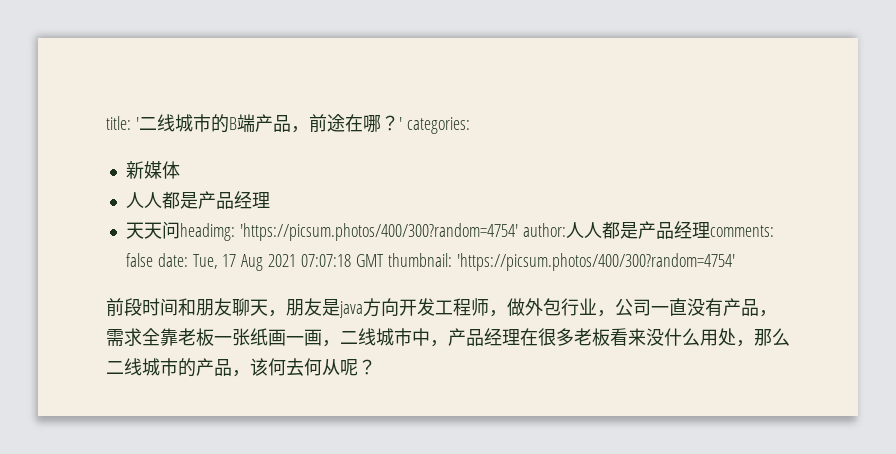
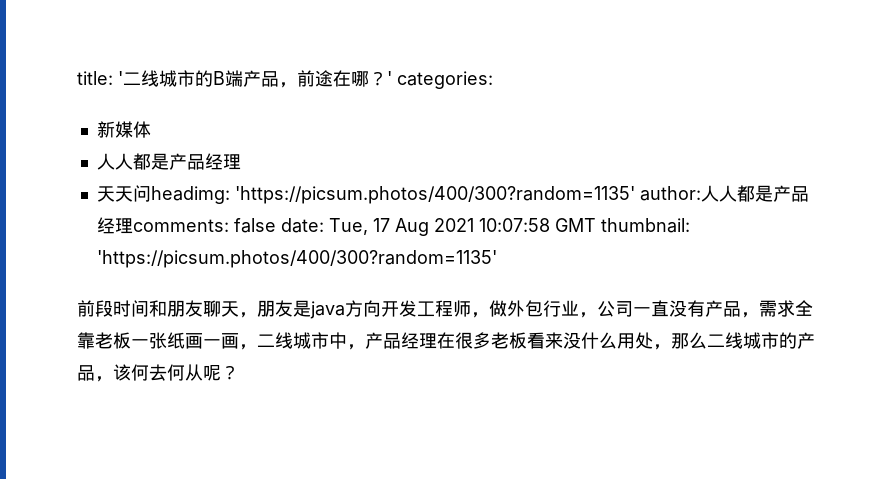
[239,223,518,241] 'https://picsum.photos/400/300?random=4754' -> [234,186,635,204] 'https://picsum.photos/400/300?random=1135'
[300,254,351,267] 07:07:18 -> [478,218,550,232] 10:07:58
[456,253,735,271] 'https://picsum.photos/400/300?random=4754' -> [96,250,497,268] 'https://picsum.photos/400/300?random=1135'

